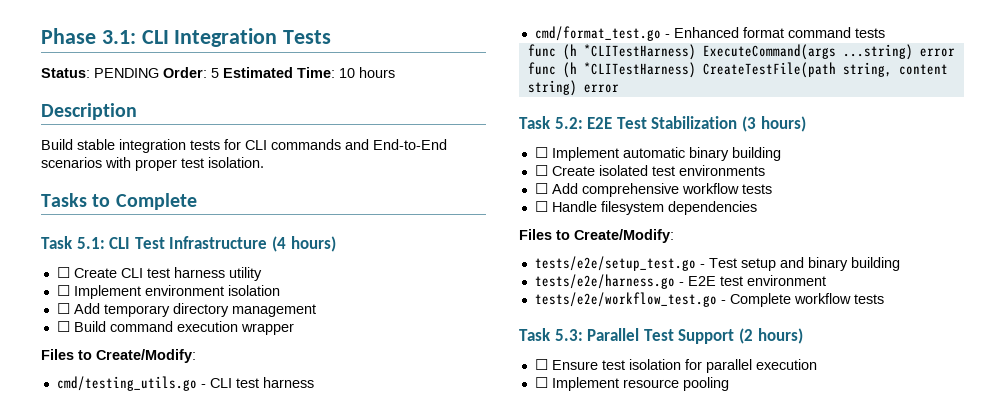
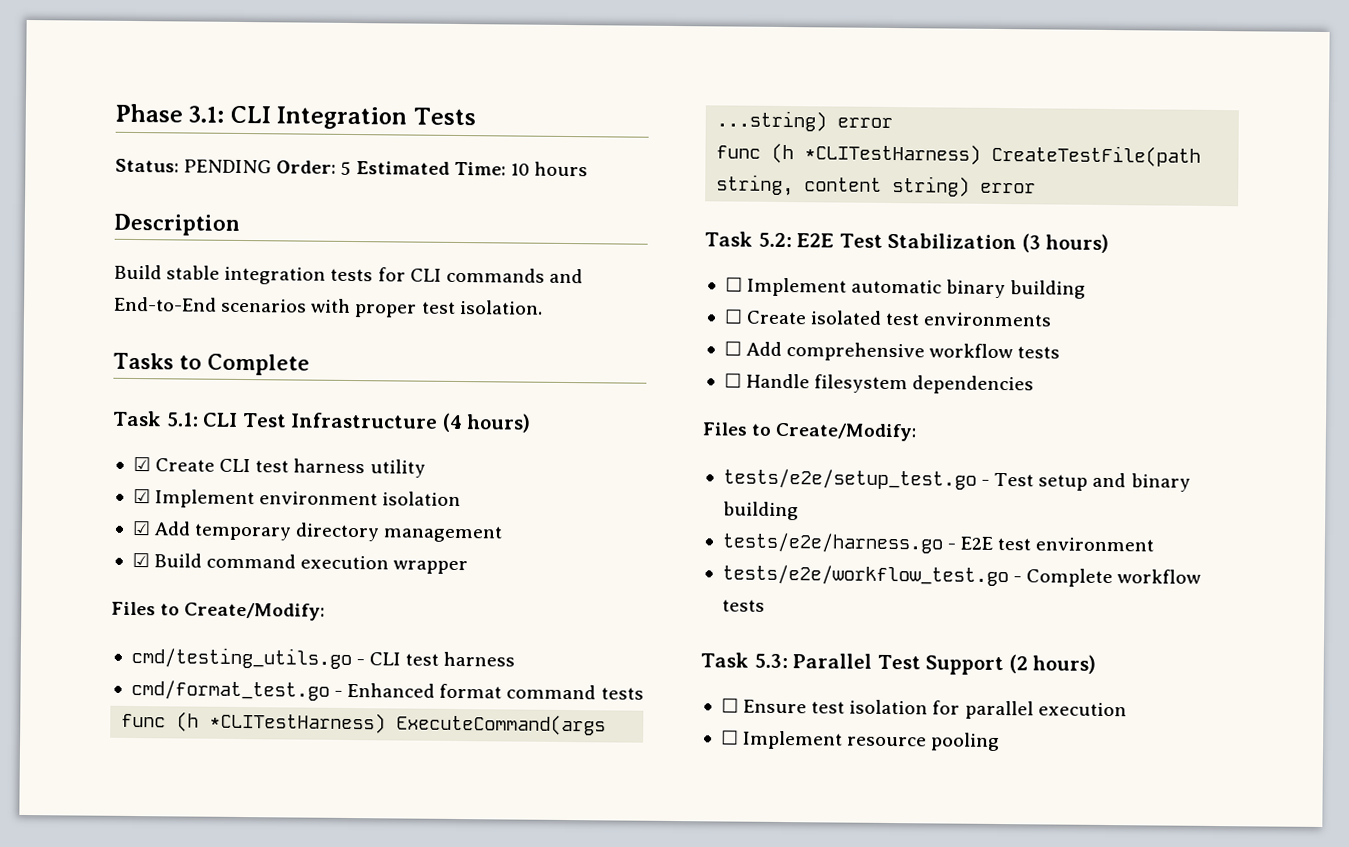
[56,267,70,278] ☐ -> [132,456,151,472] ☑
[56,285,70,296] ☐ -> [132,488,151,504] ☑
[56,303,70,314] ☐ -> [131,520,151,536] ☑
[56,321,70,332] ☐ -> [131,552,150,568] ☑

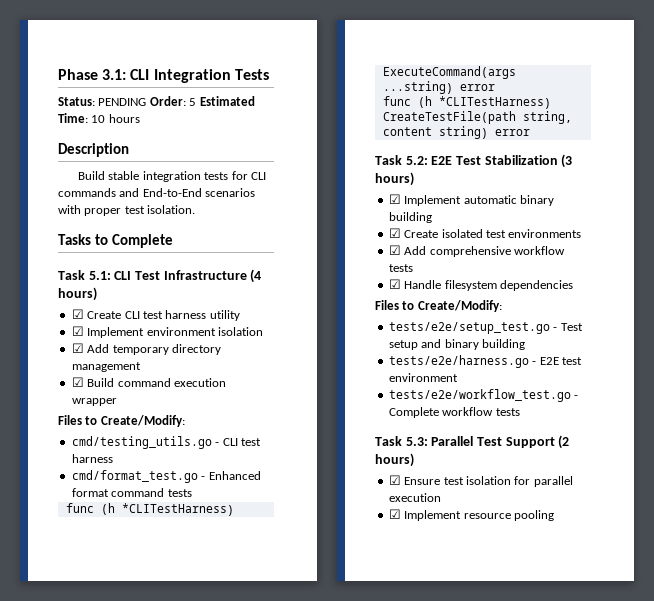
[724,277,743,292] ☐ -> [388,194,401,204] ☑
[723,309,743,324] ☐ -> [388,228,401,238] ☑
[723,341,742,356] ☐ -> [388,245,401,255] ☑
[723,373,742,388] ☐ -> [388,279,401,289] ☑
[720,698,739,713] ☐ -> [388,475,401,485] ☑
[720,730,739,745] ☐ -> [388,509,401,519] ☑

